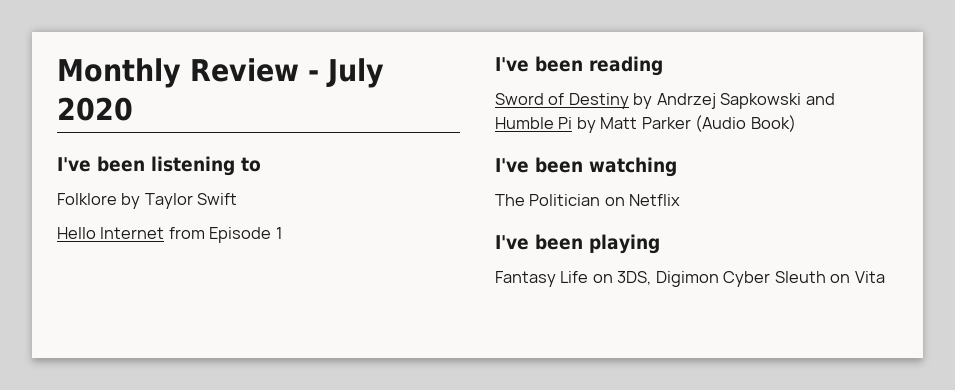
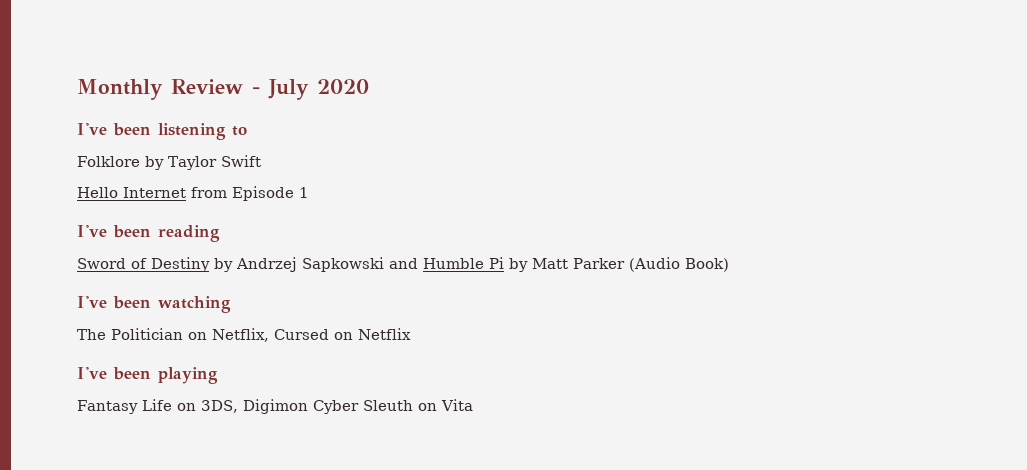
(625, 201) none -> [212,328,353,342] Netflix, Cursed on

